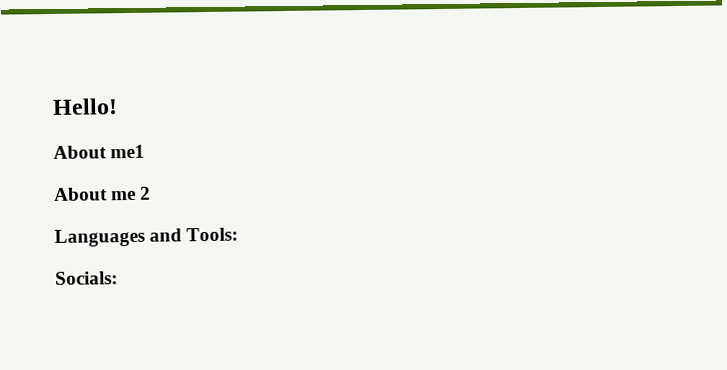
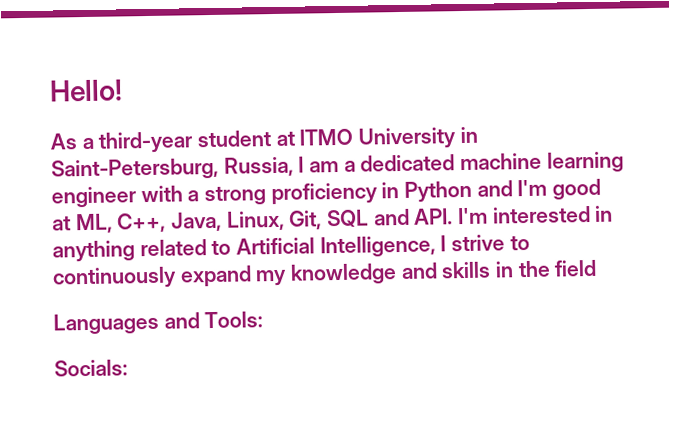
[53,144,146,159] [54,186,152,201] About me1 // About me 2 -> [50,126,478,154] [51,151,624,181] [51,178,602,208] [52,205,614,234] [52,234,530,263] [52,259,598,290] As a third-year student at ITMO University in Saint-Petersburg, Russia, I am a dedicated machine learning engineer with a strong proficiency in Python and I'm good at ML, C++, Java, Linux, Git, SQL and API. I'm interested in anything related to Artificial Intelligence, I strive to continuously expand my knowledge and skills in the field

